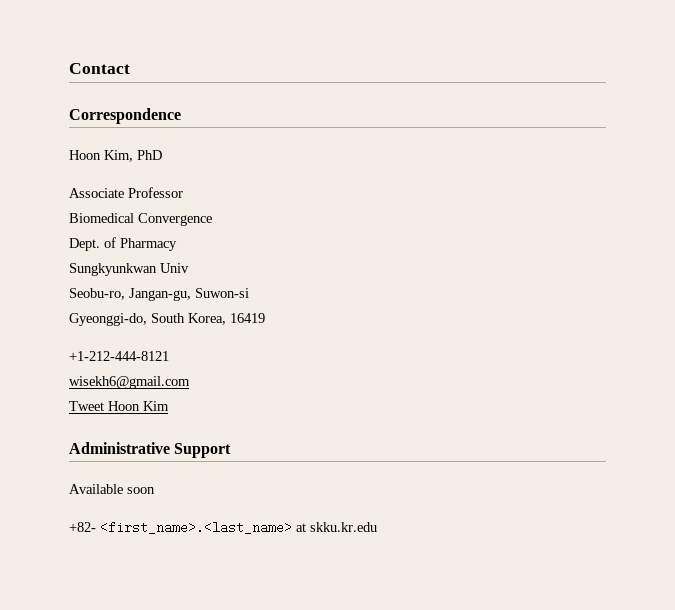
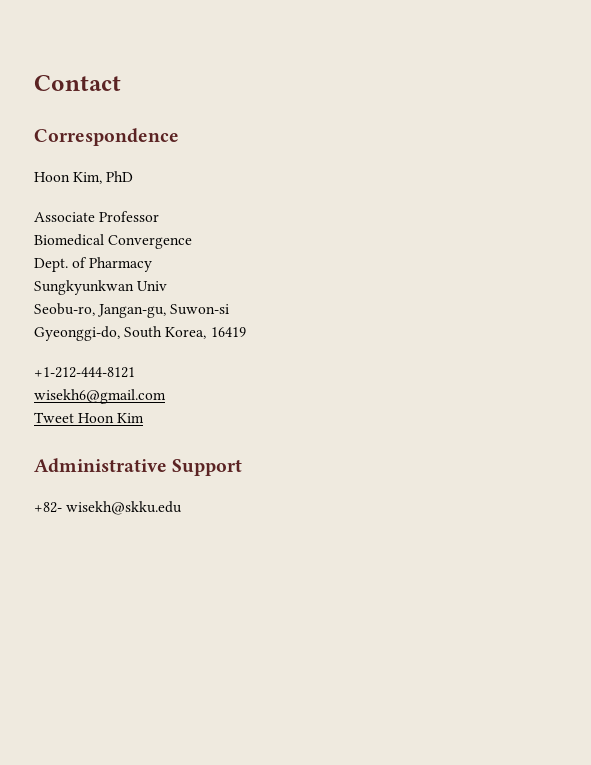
[69,484,155,494] // Available soon -> (243, 467) none
[100,521,377,534] <first_name>.<last_name> at skku.kr.edu -> [66,501,183,515] wisekh@skku.edu

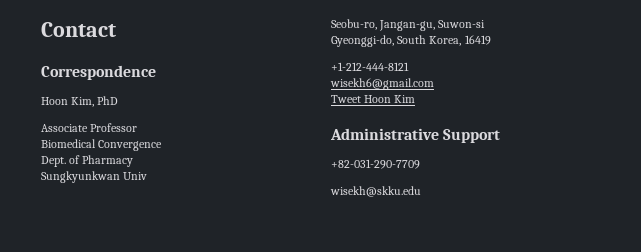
[34,502,62,513] +82- -> [331,159,420,169] +82-031-290-7709 //

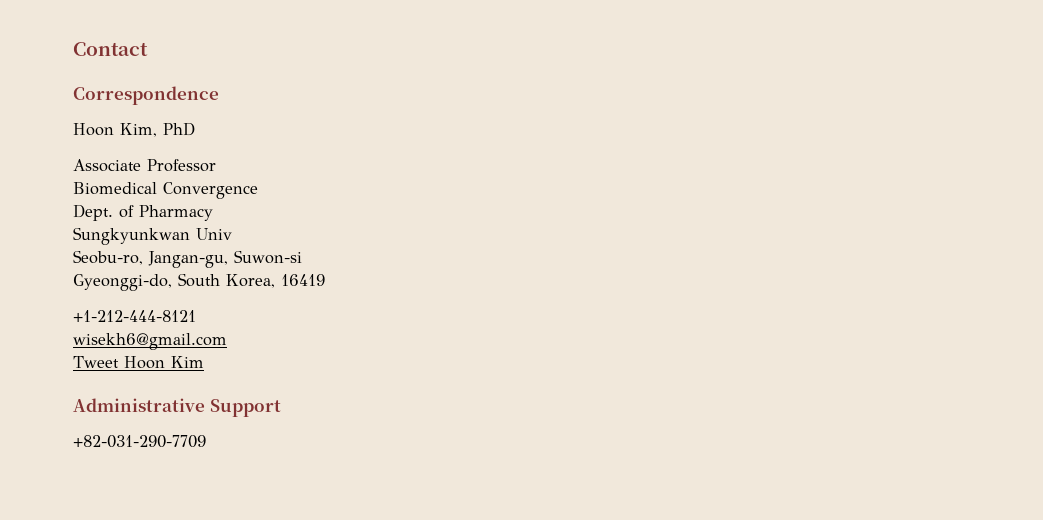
[330,186,421,197] // wisekh@skku.edu -> (206, 441) none

